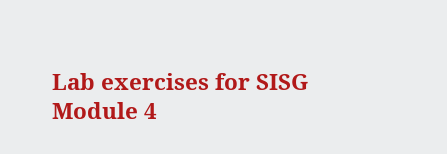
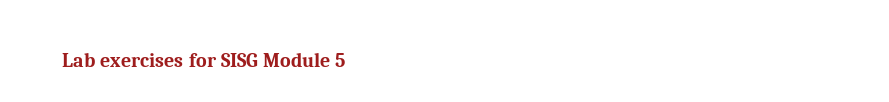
[144,103,158,119] 4 -> [335,53,346,67] 5

